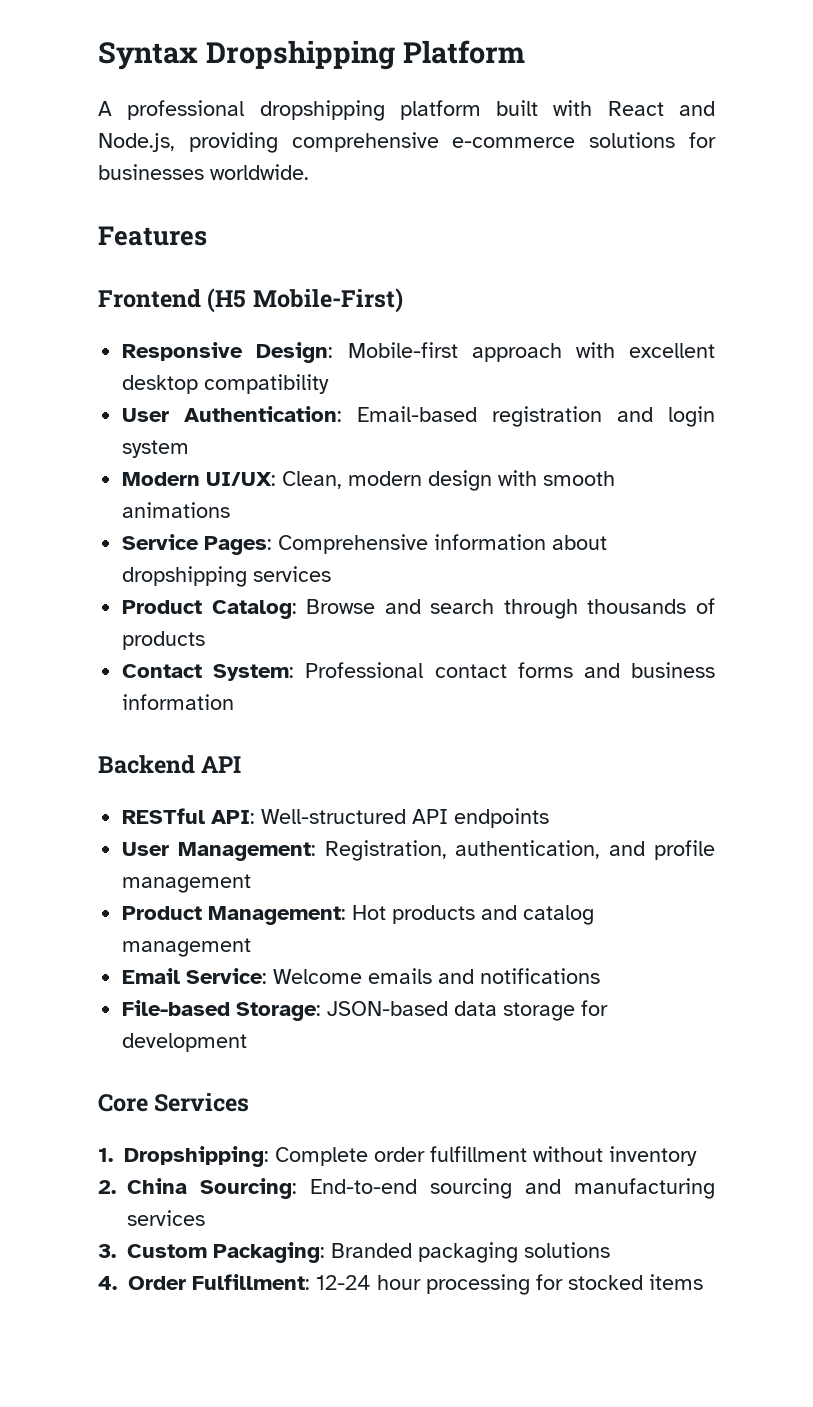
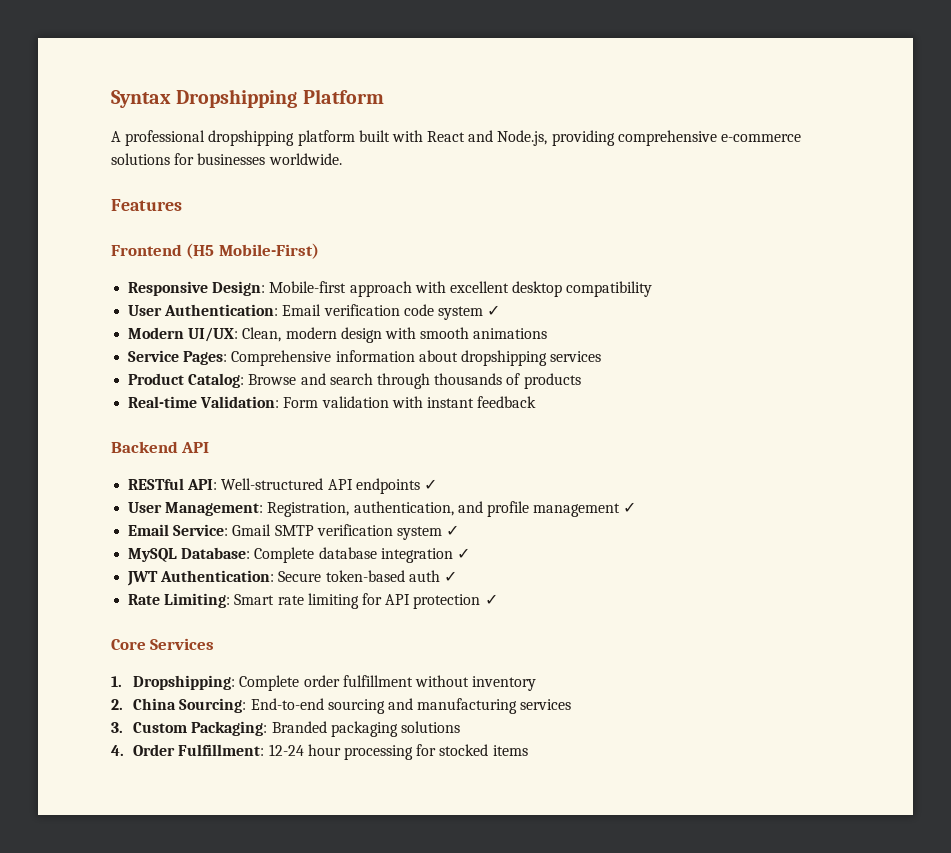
[357,406,715,427] [122,440,190,458] Email-based registration and login system -> [282,304,501,320] Email verification code system ✓
[122,662,715,681] [122,694,235,710] Contact System: Professional contact forms and business information -> [128,396,537,408] Real-time Validation: Form validation with instant feedback
(550, 818) none -> [423,479,437,490] ✓
[122,905,595,925] [122,938,252,957] [122,968,601,984] [122,1000,609,1021] [122,1033,248,1052] // Product Management: Hot products and catalog management // Email Service: Welcome emails and notifications // File-based Storage: JSON-based data storage for development -> [623,502,637,513] [128,524,460,540] [128,547,470,563] [127,570,457,586] [128,593,498,609] ✓ // Email Service: Gmail SMTP verification system ✓ // MySQL Database: Complete database integration ✓ // JWT Authentication: Secure token-based auth ✓ // Rate Limiting: Smart rate limiting for API protection ✓

